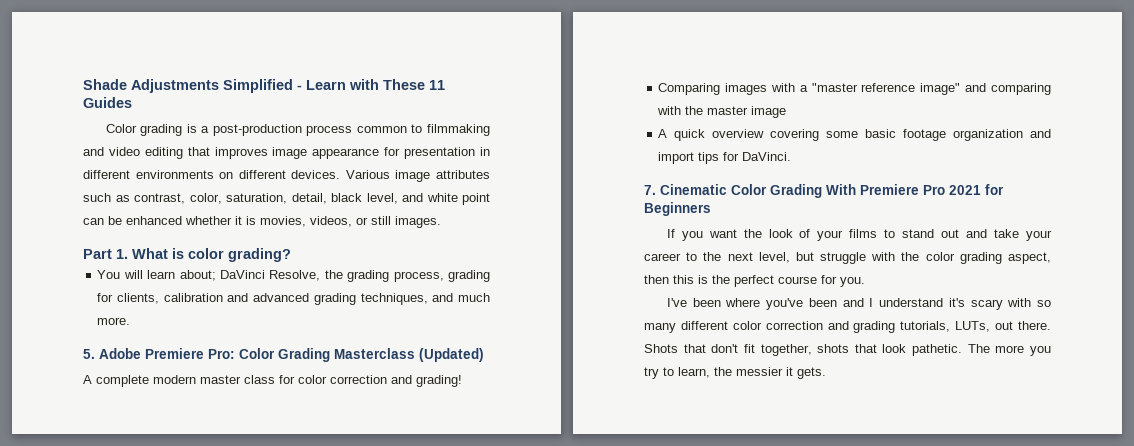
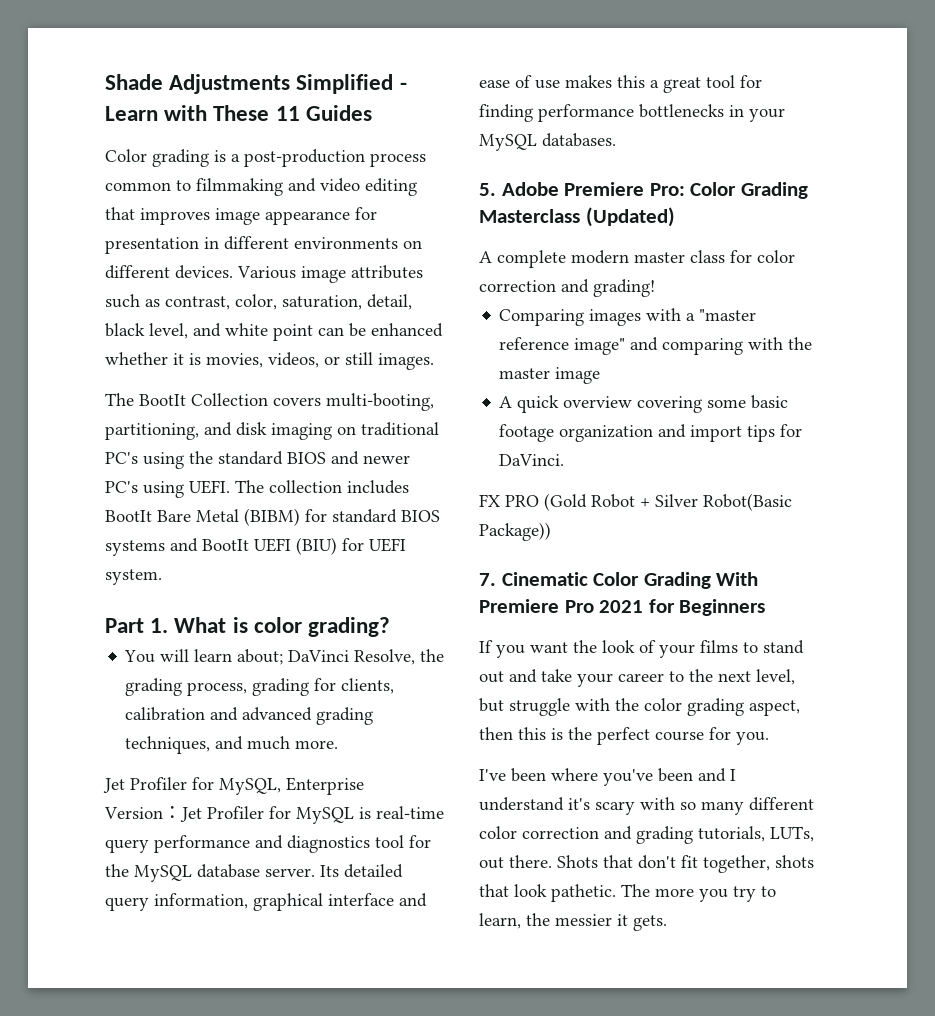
(441, 222) none -> [105,393,434,411] [105,422,439,440] [105,451,410,469] [105,480,409,498] [105,508,440,526] [105,537,406,556] [105,569,162,585] // The BootIt Collection covers multi-booting, partitioning, and disk imaging on traditional PC's using the standard BIOS and newer PC's using UEFI. The collection includes BootIt Bare Metal (BIBM) for standard BIOS systems and BootIt UEFI (BIU) for UEFI system.
(131, 321) none -> [103,777,364,795] [104,806,444,824] [105,835,431,853] [105,864,403,882] [105,893,427,911] [479,75,762,93] [479,104,785,122] [479,133,616,151] // Jet Profiler for MySQL, Enterprise Version：Jet Profiler for MySQL is real-time query performance and diagnostics tool for the MySQL database server. Its detailed query information, graphical interface and ease of use makes this a great tool for finding performance bottlenecks in your MySQL databases.
(792, 156) none -> [479,493,792,511] [479,522,551,541] // FX PRO (Gold Robot + Silver Robot(Basic Package))

